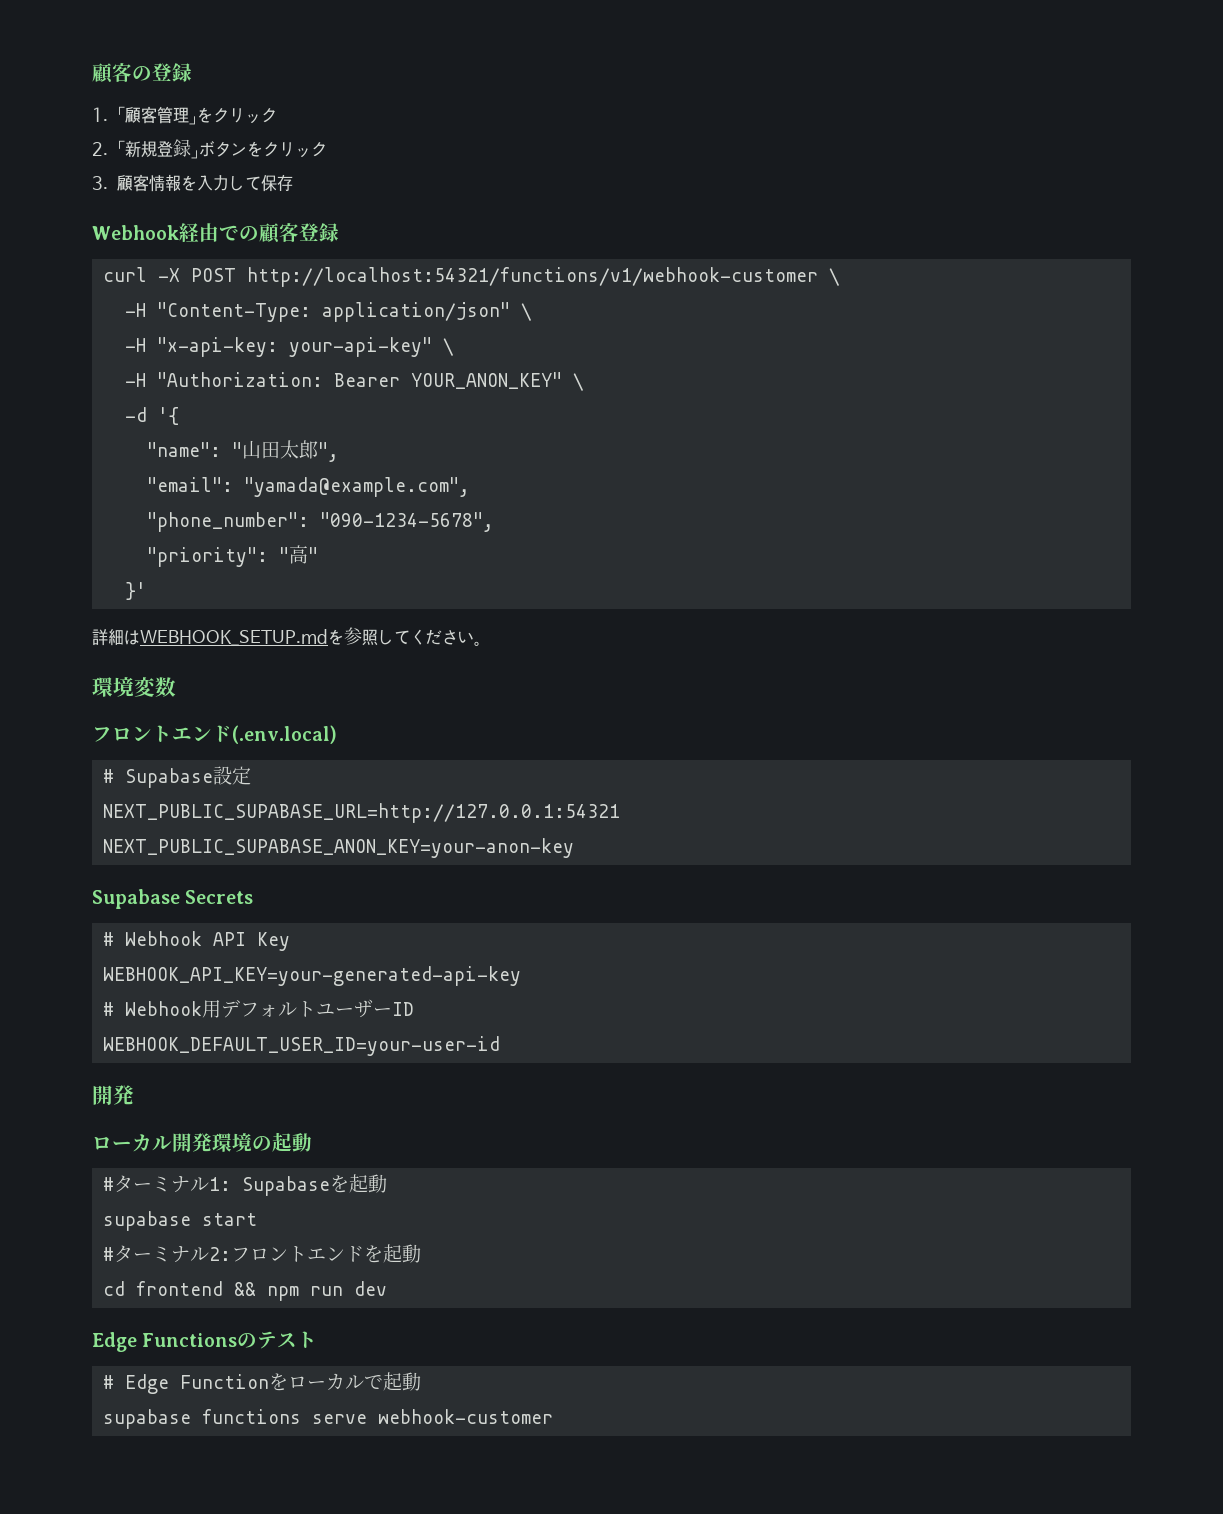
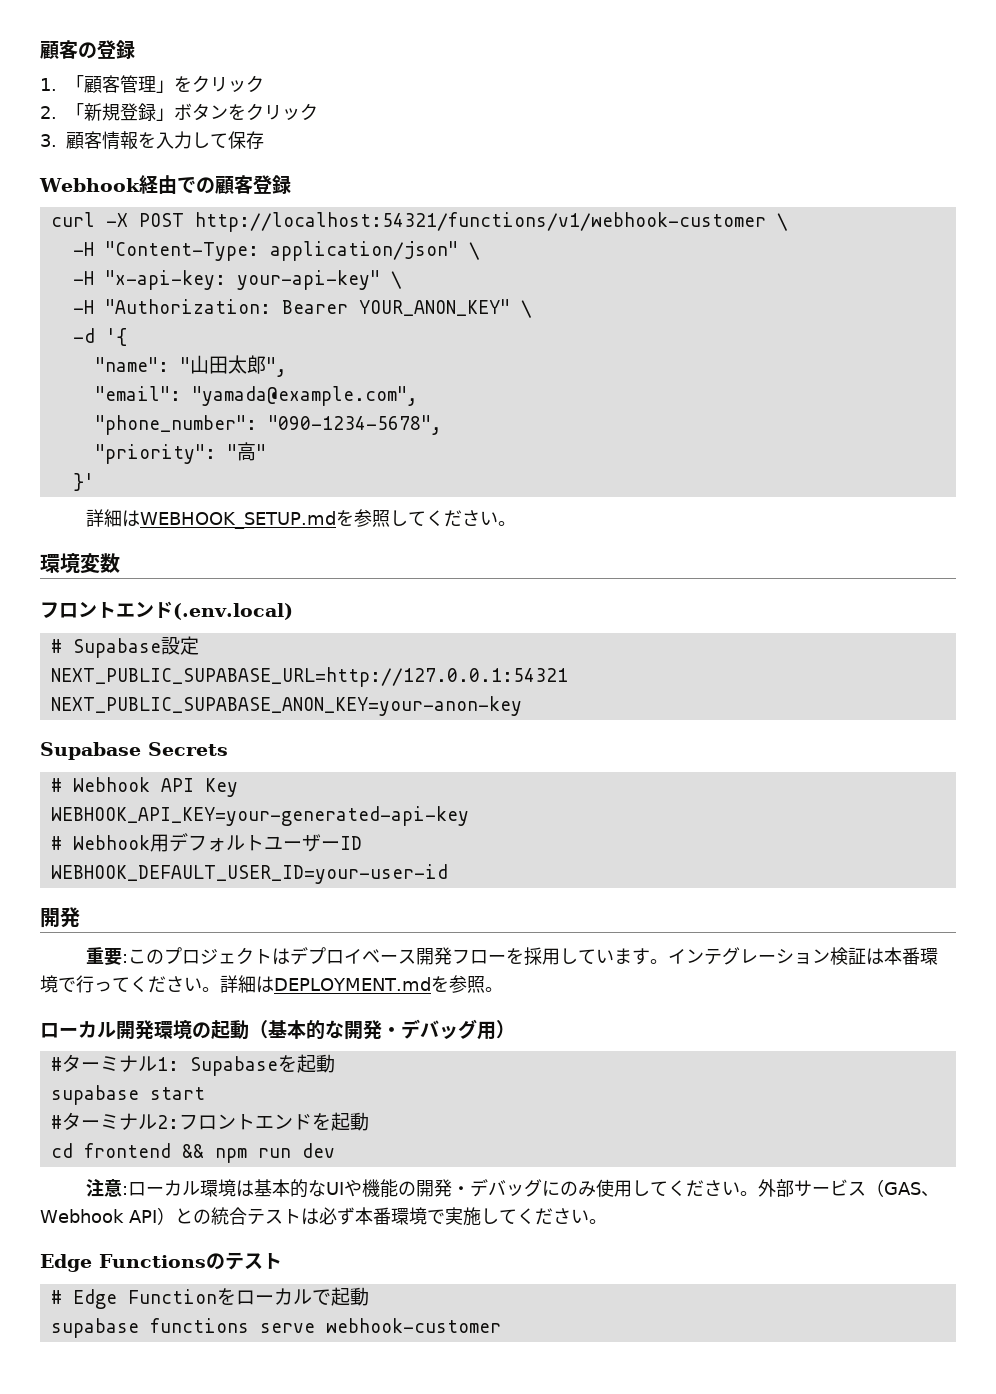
(134, 1095) none -> [86,947,939,966] [40,975,503,993] // 重要:このプロジェクトはデプロイベース開発フローを採用しています。インテグレーション検証は本番環境で行ってください。詳細はDEPLOYMENT.mdを参照。
(312, 1142) none -> [249,1019,515,1040] （基本的な開発・デバッグ用）
(387, 1288) none -> [86,1179,940,1198] [40,1207,607,1226] // 注意:ローカル環境は基本的なUIや機能の開発・デバッグにのみ使用してください。外部サービス（GAS、Webhook API）との統合テストは必ず本番環境で実施してください。

